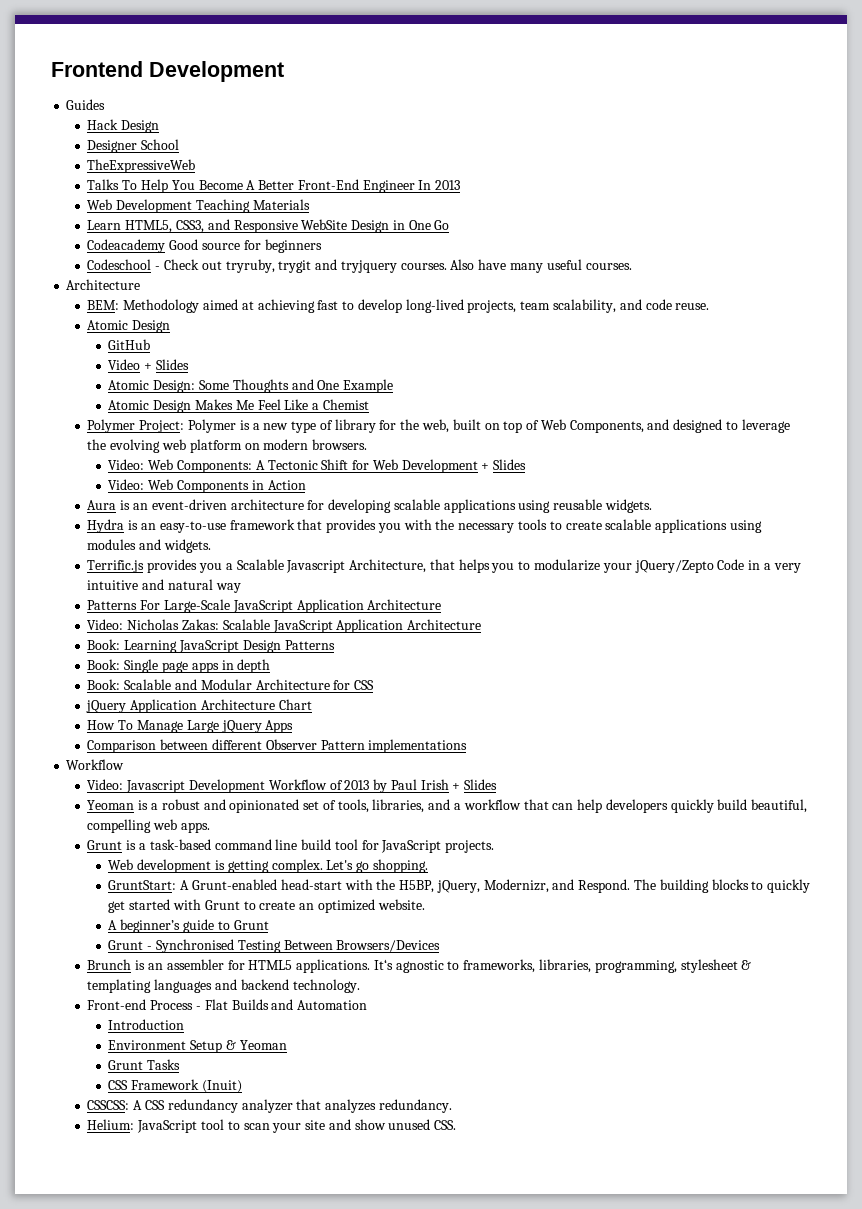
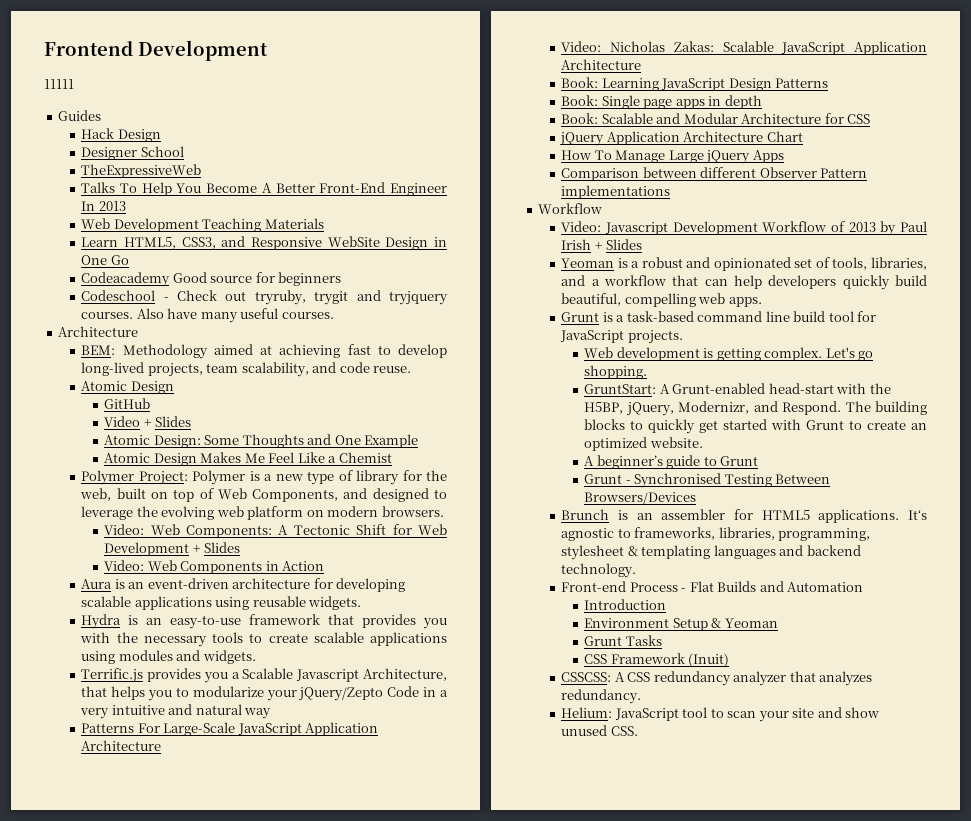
(284, 71) none -> [44,79,74,89] // 11111

